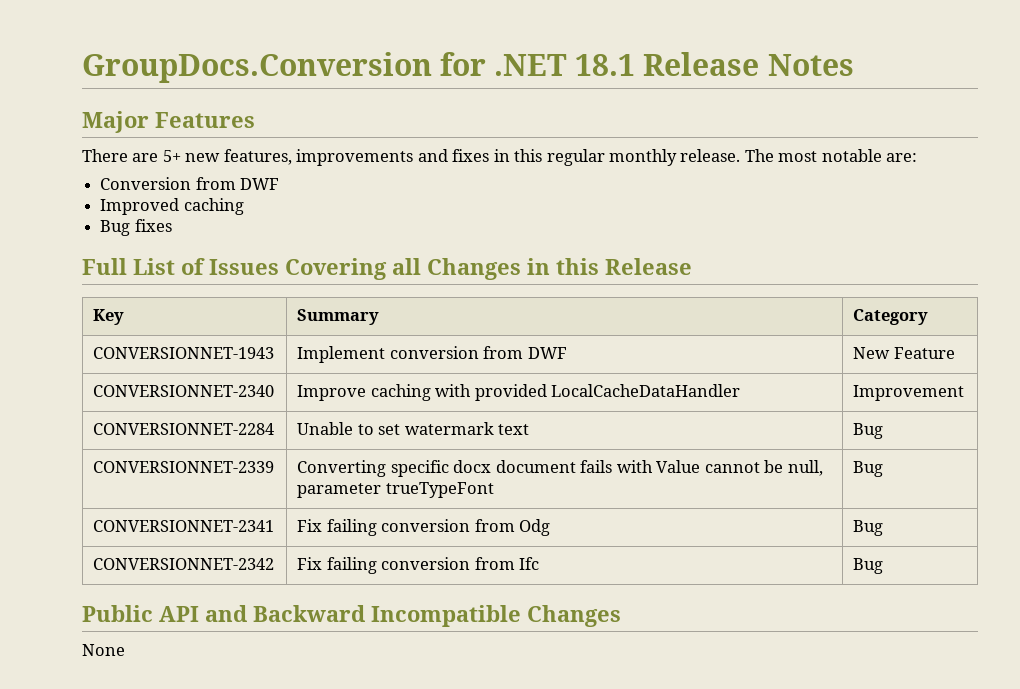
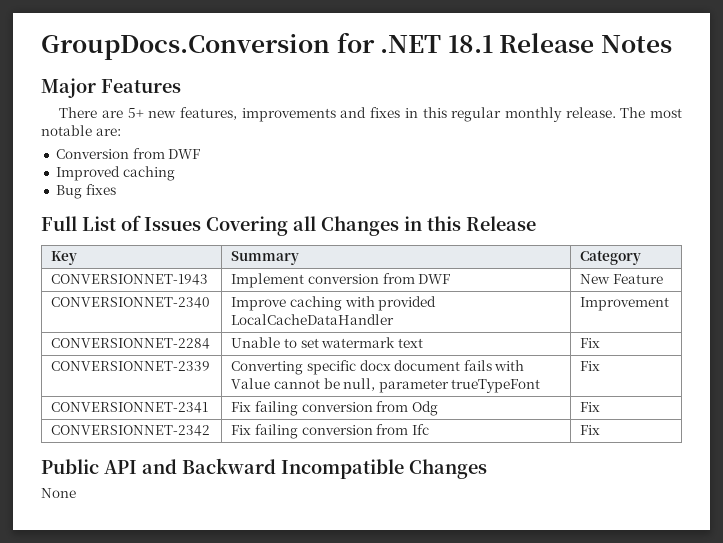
[853,423,884,439] Bug -> [580,338,601,348] Fix
[853,461,884,477] Bug -> [580,361,601,371] Fix
[853,520,884,536] Bug -> [580,402,601,412] Fix
[853,558,884,574] Bug -> [580,425,601,435] Fix

